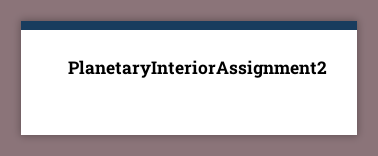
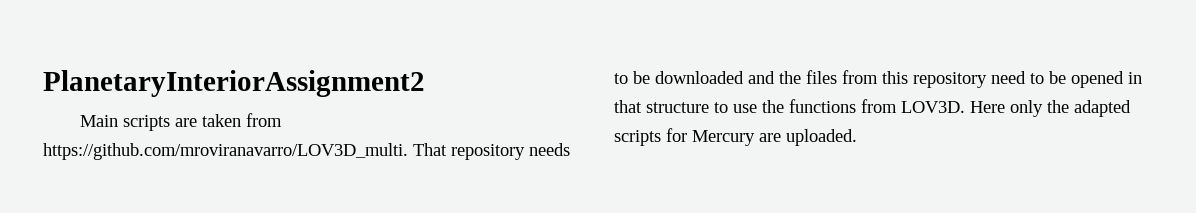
(327, 69) none -> [80,113,283,131] [43,143,570,160] [614,70,1142,88] [614,99,1131,117] [614,128,857,146] // Main scripts are taken from https://github.com/mroviranavarro/LOV3D_multi. That repository needs to be downloaded and the files from this repository need to be opened in that structure to use the functions from LOV3D. Here only the adapted scripts for Mercury are uploaded.

